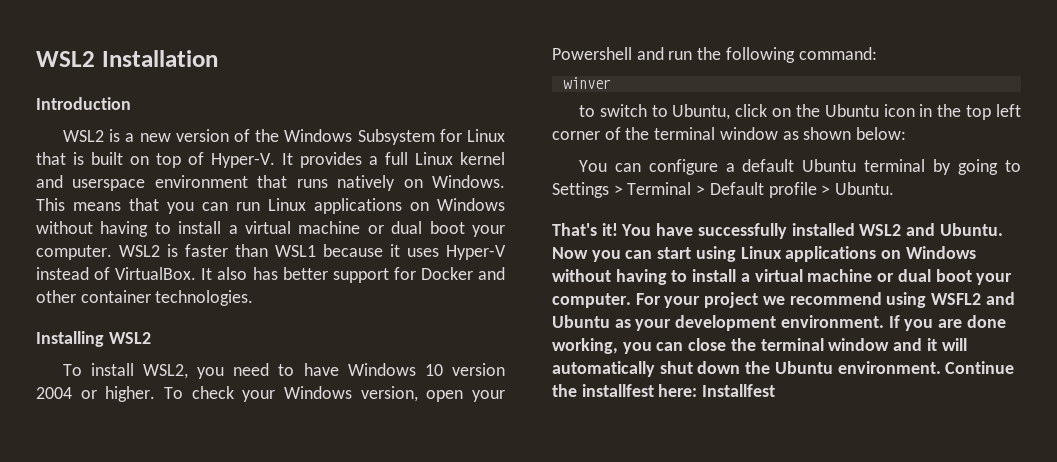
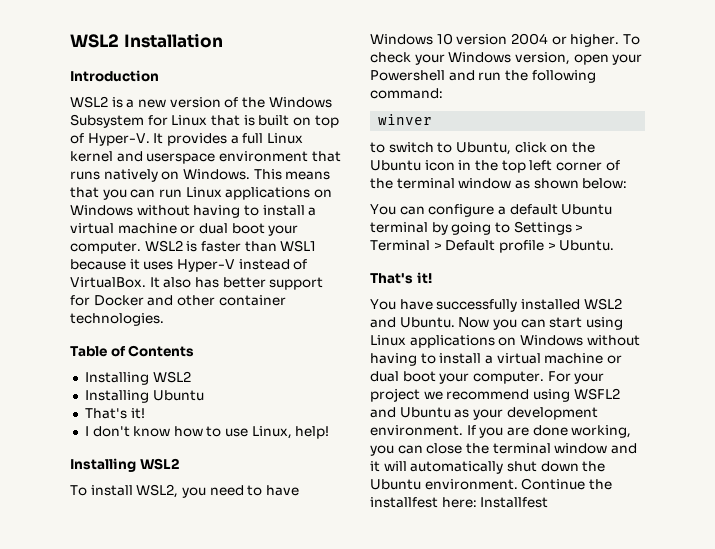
(254, 298) none -> [70,345,195,357] [84,371,191,385] [84,390,204,403] [84,408,145,419] [84,426,330,439] // Table of Contents // Installing WSL2 // Installing Ubuntu // That's it! // I don't know how to use Linux, help!
(618, 229) none -> (432, 278) //

